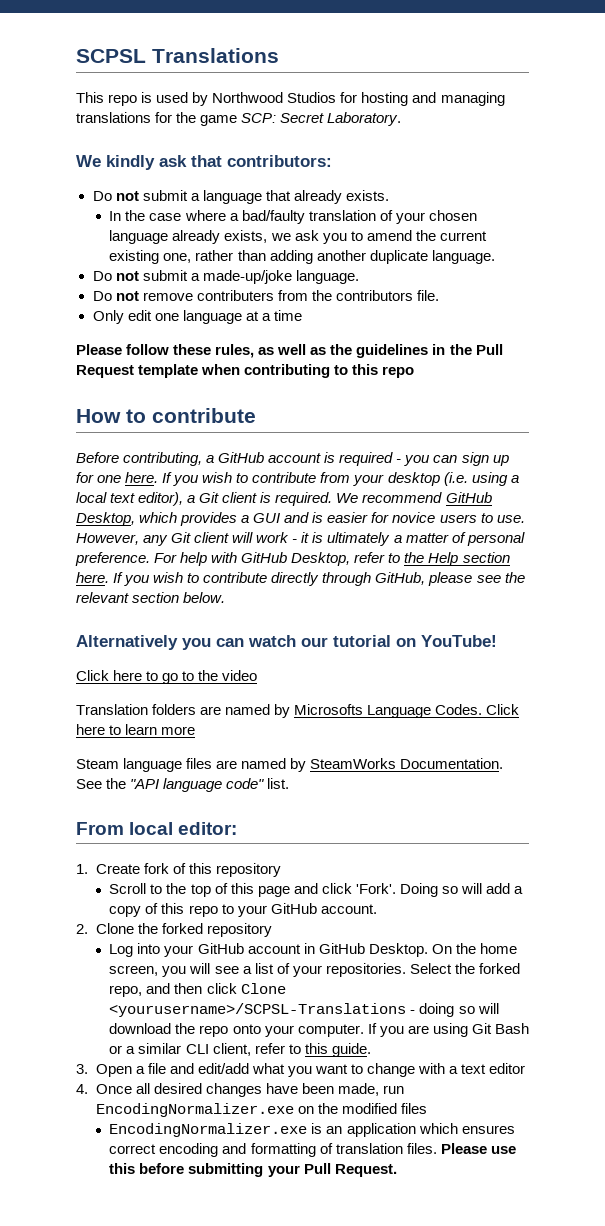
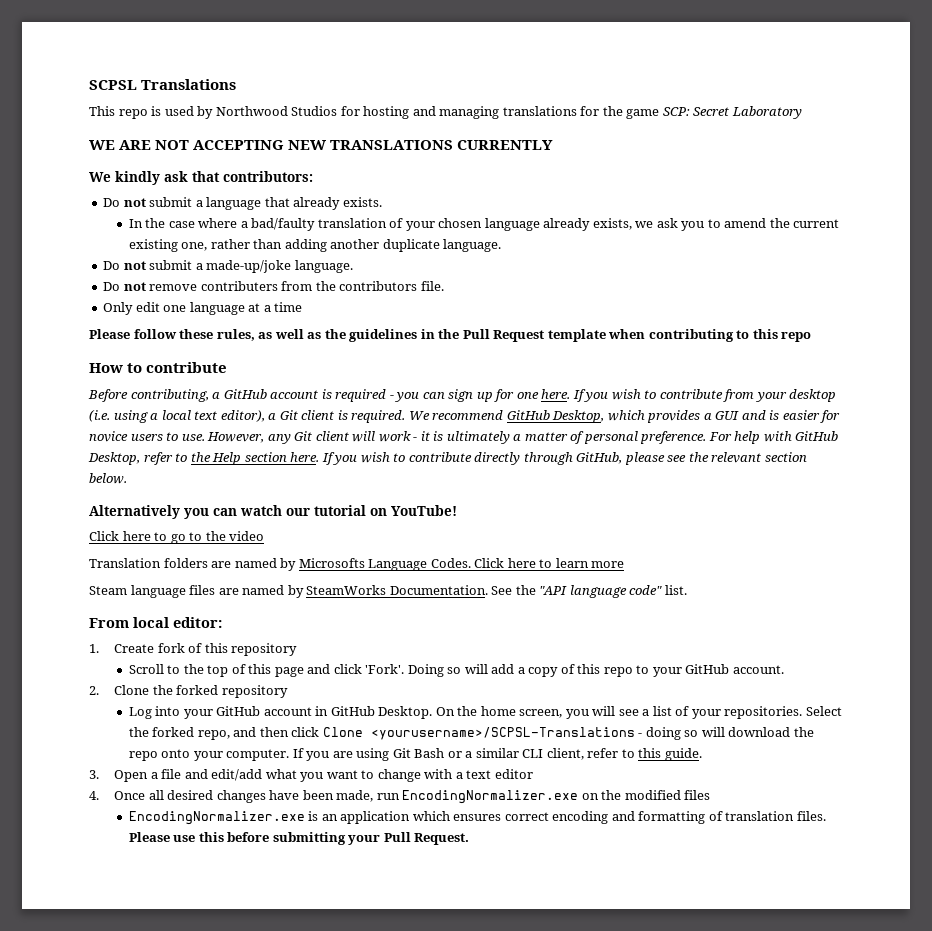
[327,112,402,126] Laboratory. -> [731,106,802,119] [89,140,554,150] Laboratory // WE ARE NOT ACCEPTING NEW TRANSLATIONS CURRENTLY

